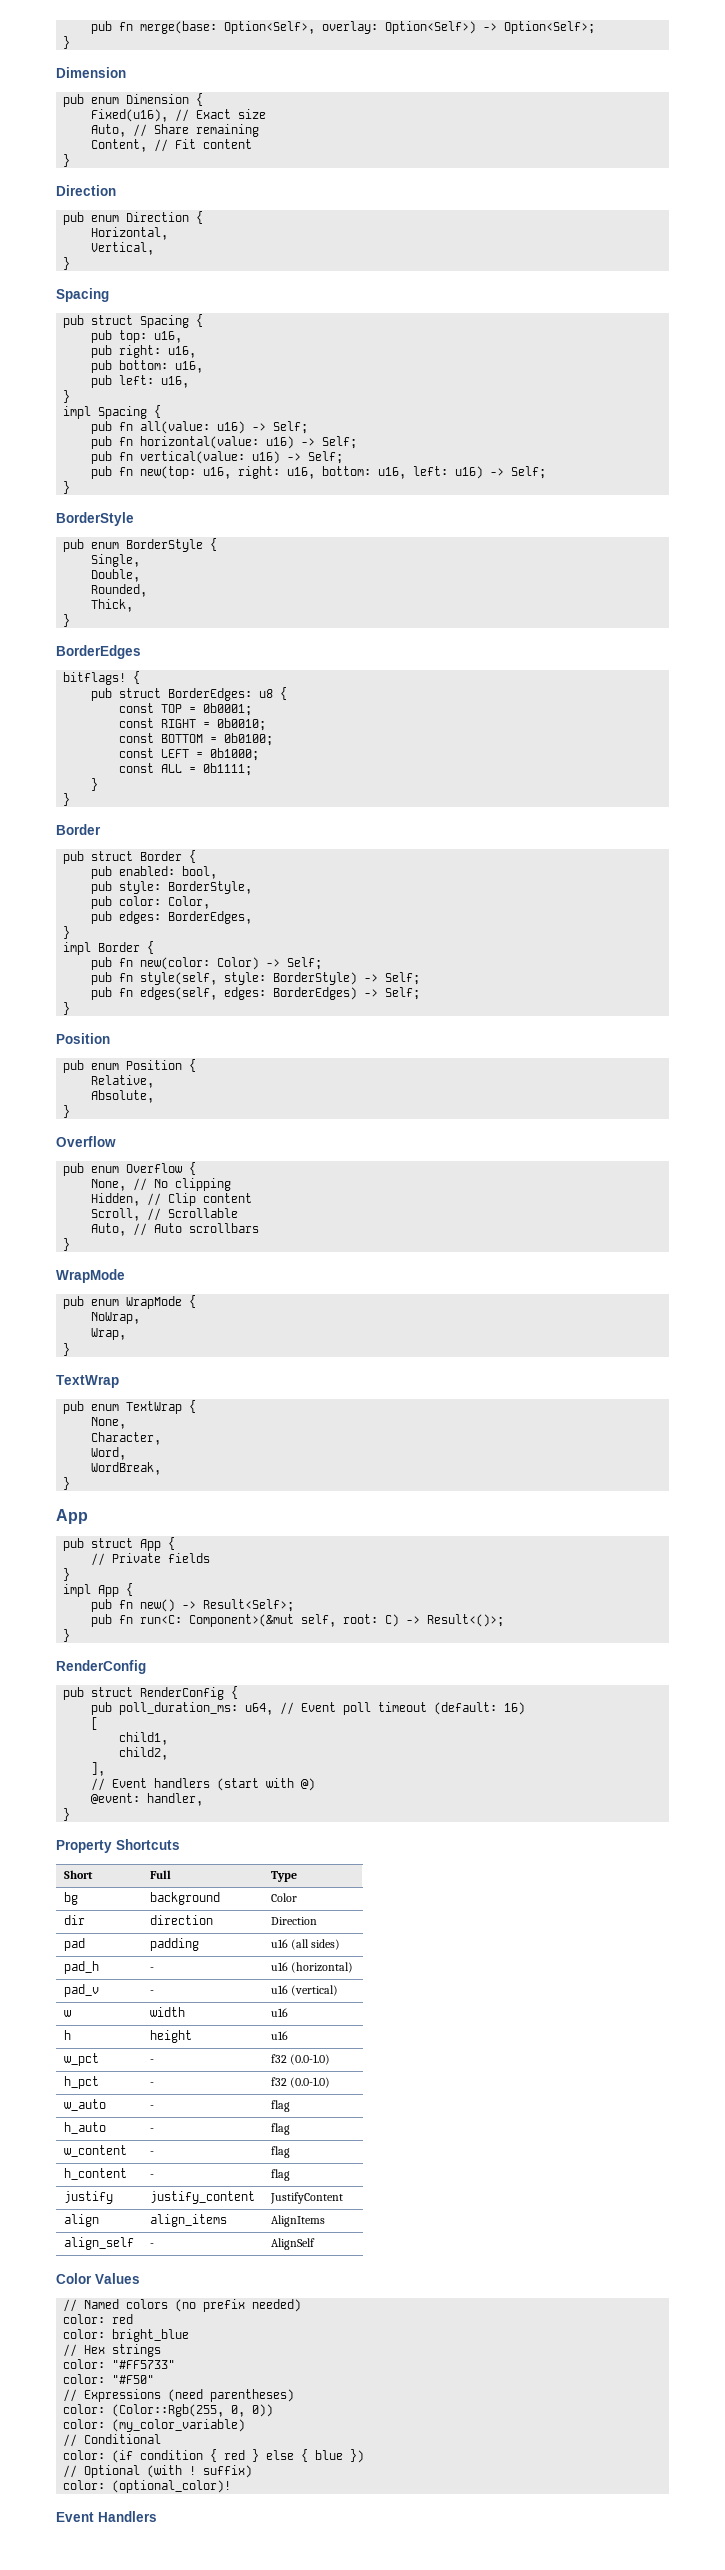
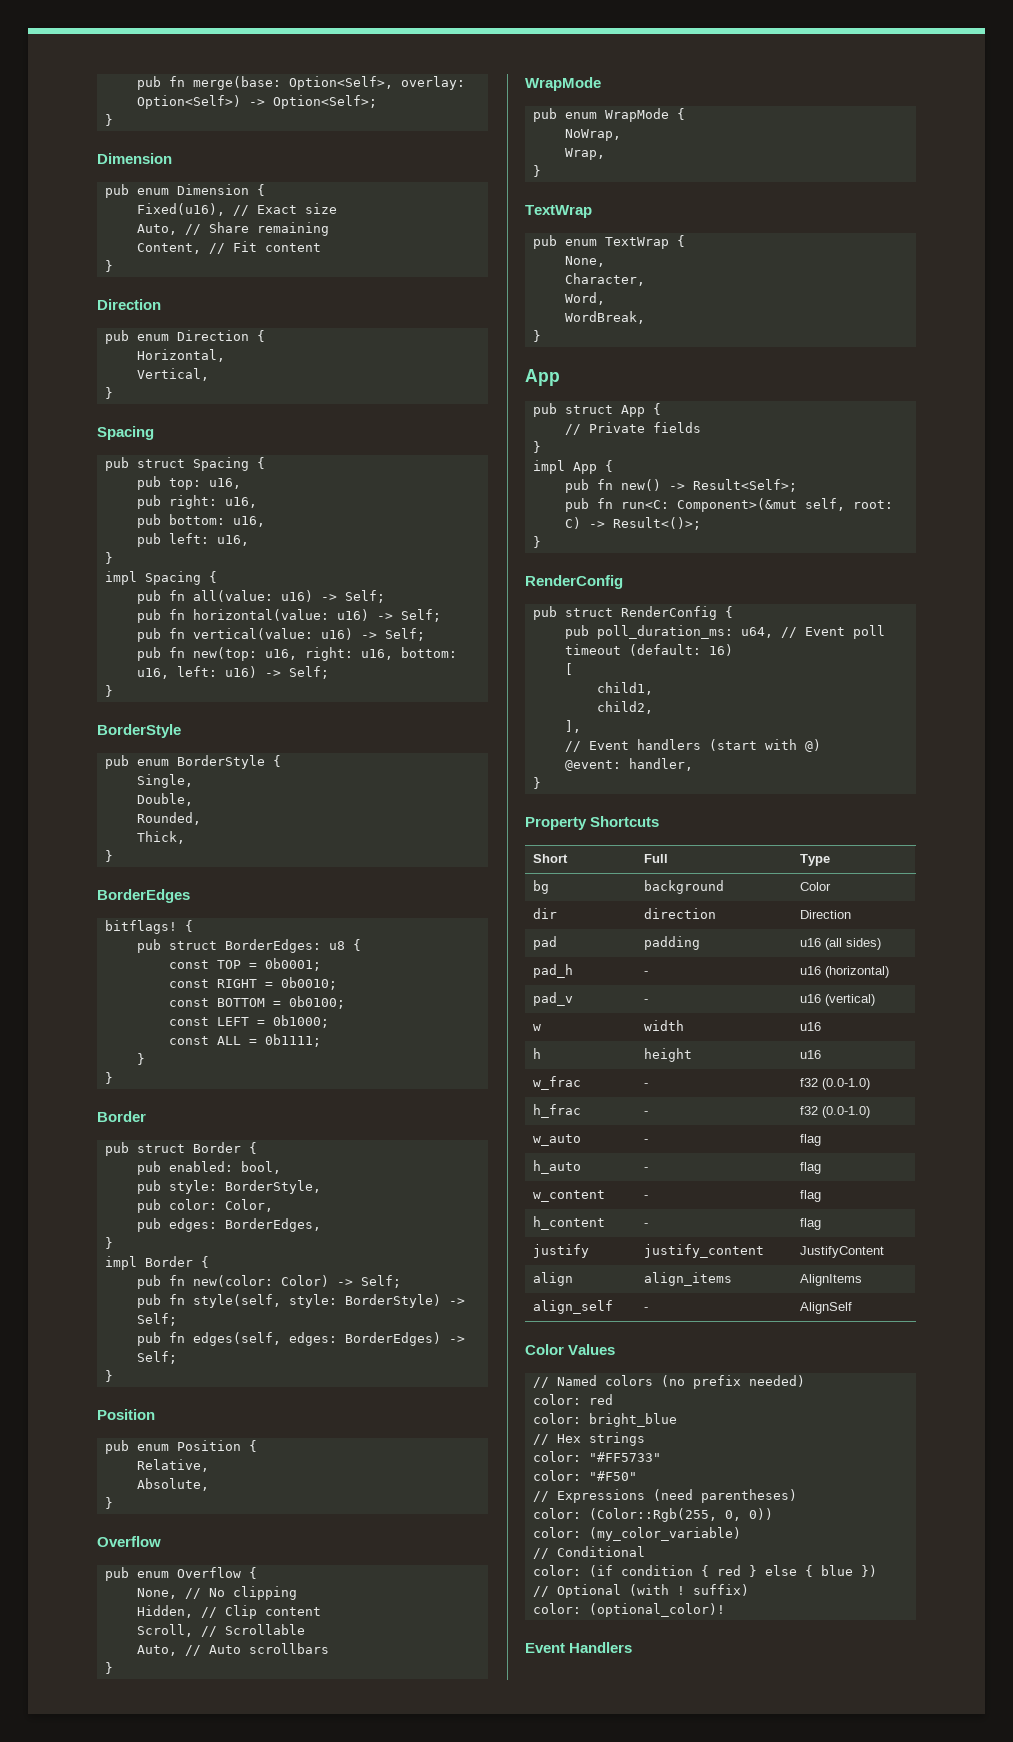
[63,2053,99,2066] [149,2059,154,2063] [270,2054,330,2065] [63,2076,99,2089] w_pct | - | f32 (0.0-1.0) // h_pct -> [533,1076,582,1090] [644,1083,649,1087] [800,1078,871,1090] [533,1104,582,1118] w_frac | - | f32 (0.0-1.0) // h_frac

